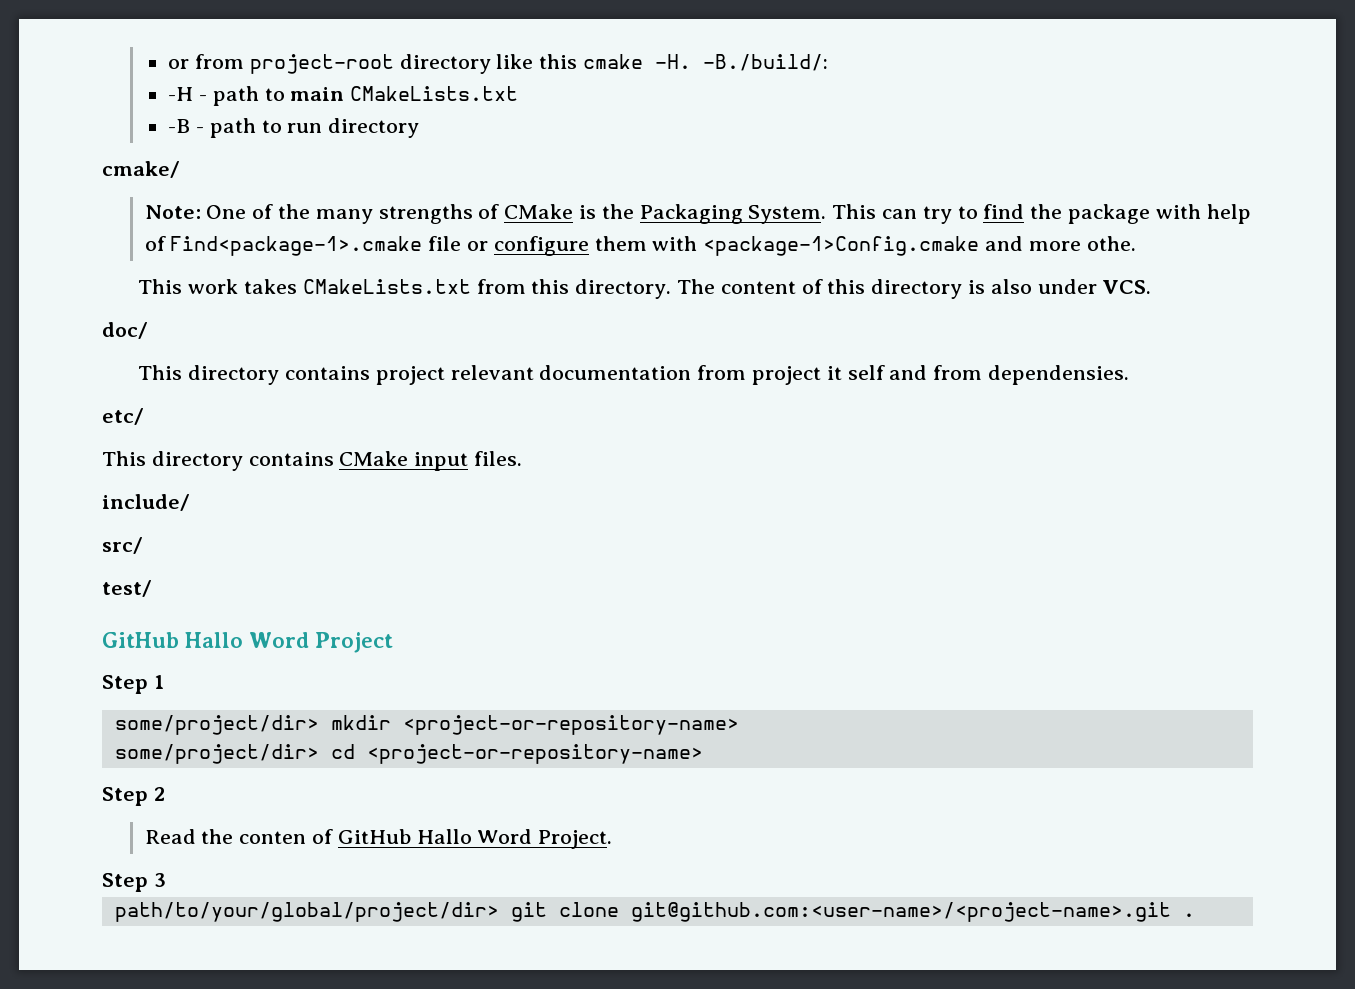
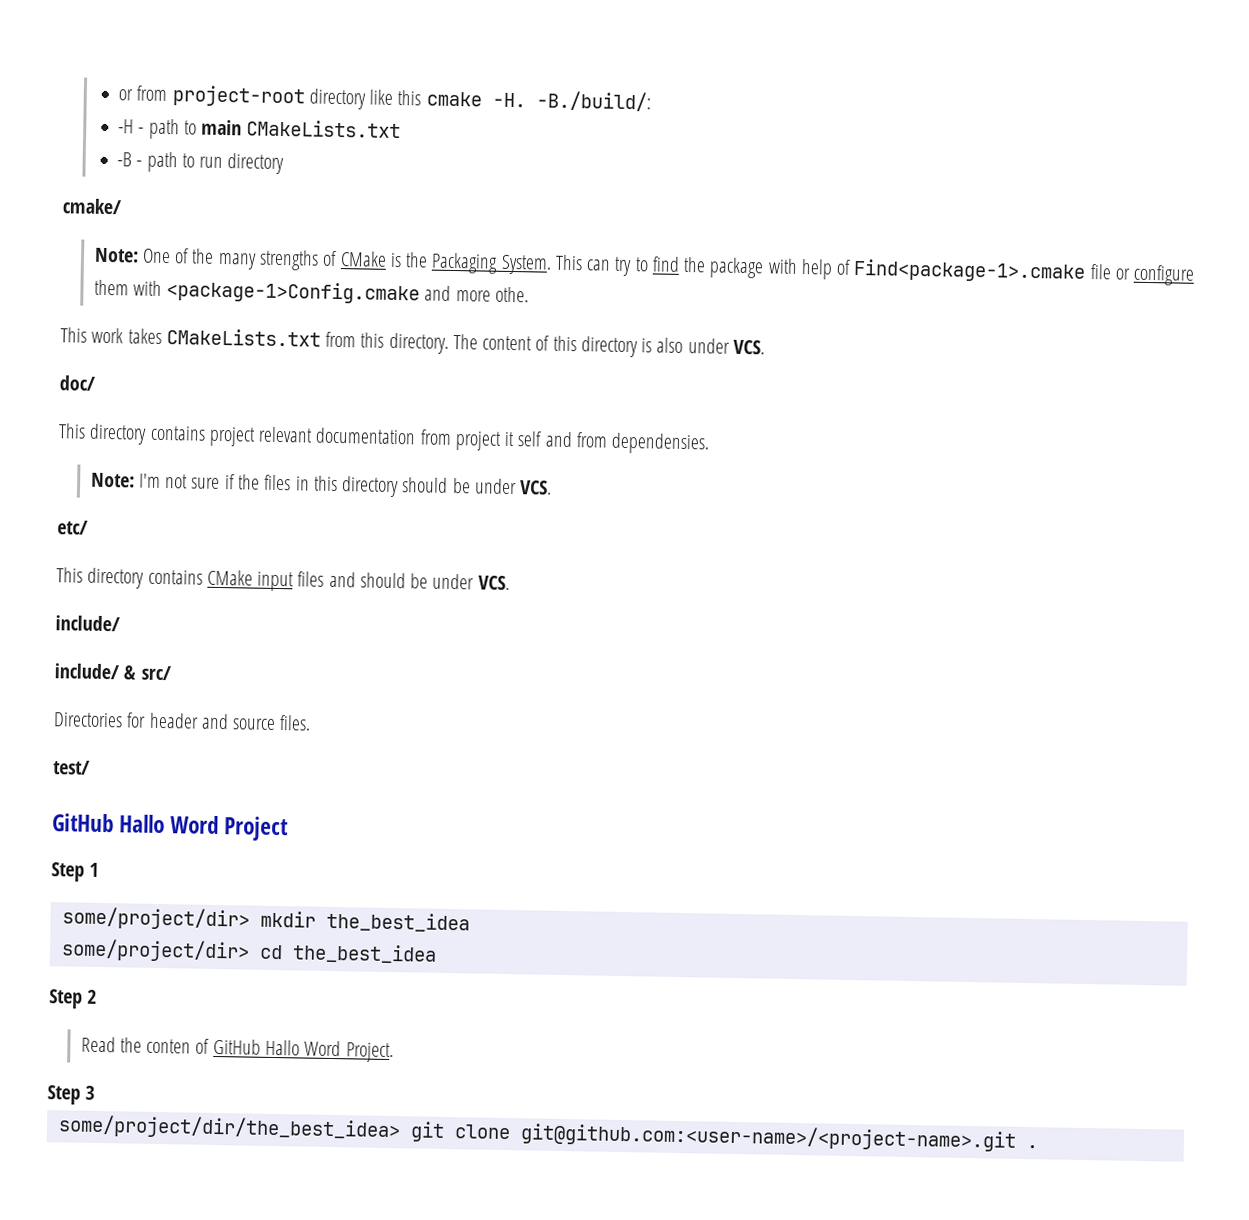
(1130, 375) none -> [90,472,553,498] // Note: I'm not sure if the files in this directory should be under VCS.
[474,451,523,466] files. -> [297,571,510,591] files and should be under VCS.
(189, 502) none -> [54,663,137,680] include/ &
(142, 545) none -> [53,712,312,731] // Directories for header and source files.
[402,715,739,735] <project-or-repository-name> -> [325,911,470,933] the_best_idea
[366,744,703,764] <project-or-repository-name> -> [291,943,437,964] the_best_idea
[114,902,499,922] path/to/your/global/project/dir> -> [57,1114,401,1142] some/project/dir/the_best_idea>

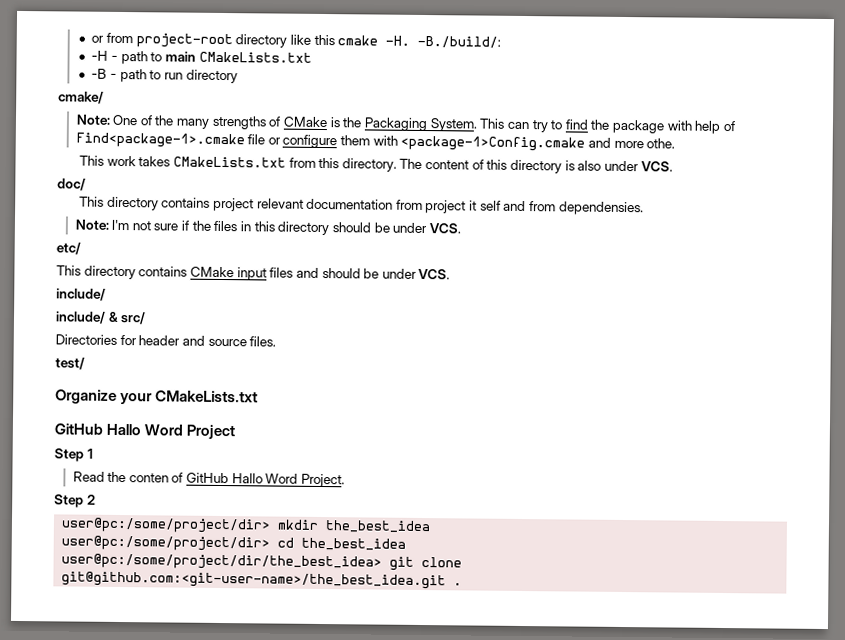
(90, 767) none -> [55,389,259,405] // Organize your CMakeLists.txt
[61,906,470,933] [60,938,437,964] [49,989,98,1009] // some/project/dir> mkdir the_best_idea // some/project/dir> cd the_best_idea // Step 2 -> (93, 453) none
[85,1085,96,1100] [57,1114,401,1142] 3 // some/project/dir/the_best_idea> -> [86,494,96,505] [61,517,431,534] [61,535,407,552] [61,553,383,571] 2 // user@pc:/some/project/dir> mkdir the_best_idea // user@pc:/some/project/dir> cd the_best_idea // user@pc:/some/project/dir/the_best_idea>
[519,1122,1017,1152] git@github.com:<user-name>/<project-name>.git -> [61,571,447,590] git@github.com:<git-user-name>/the_best_idea.git

